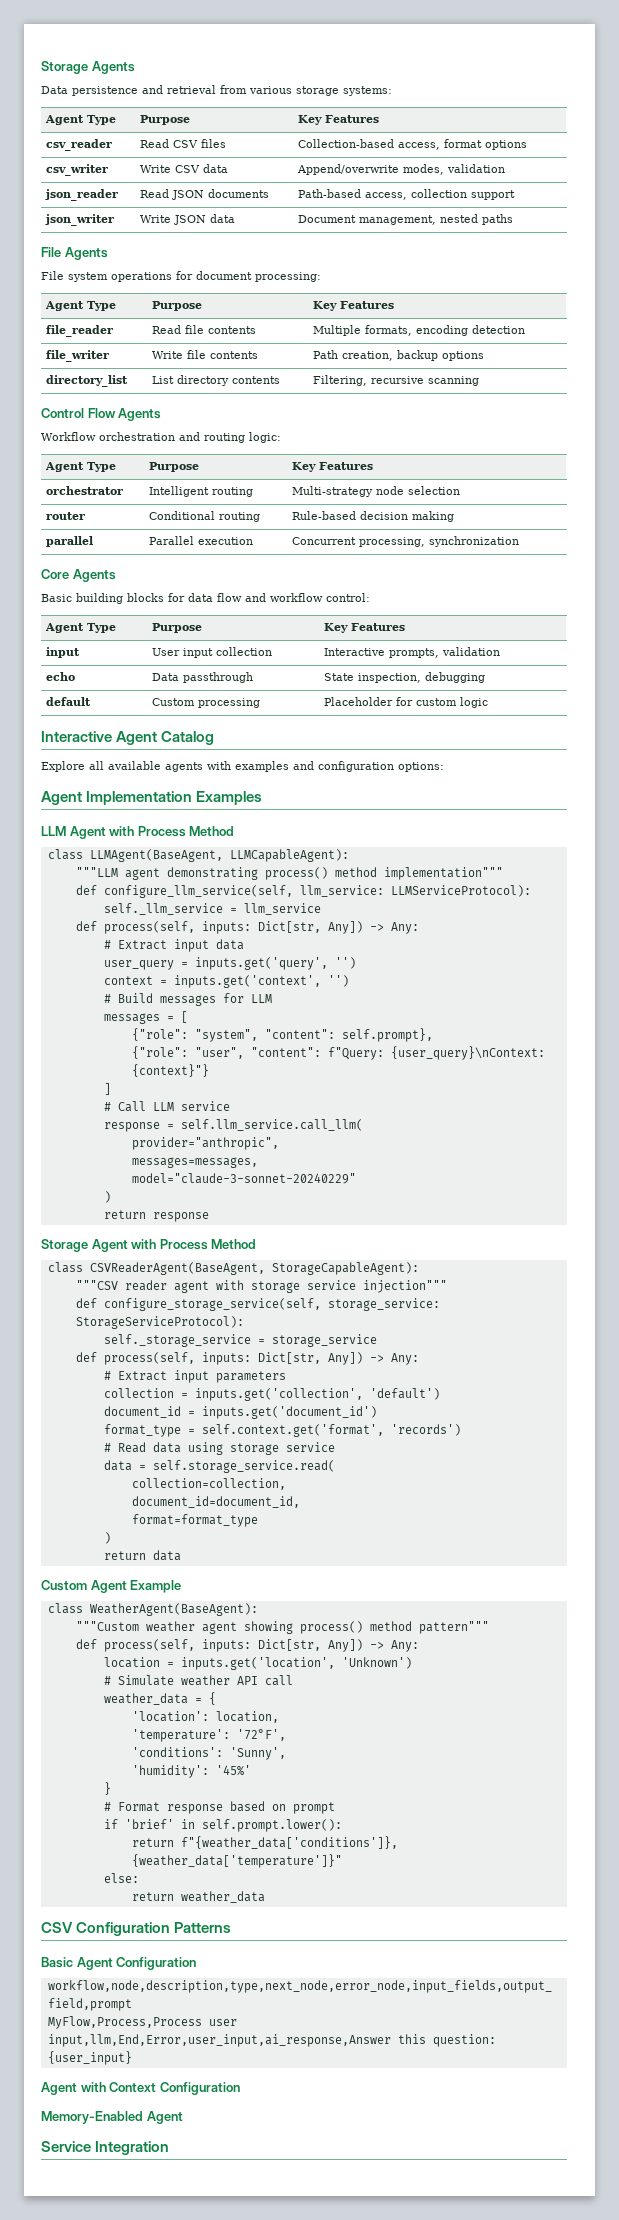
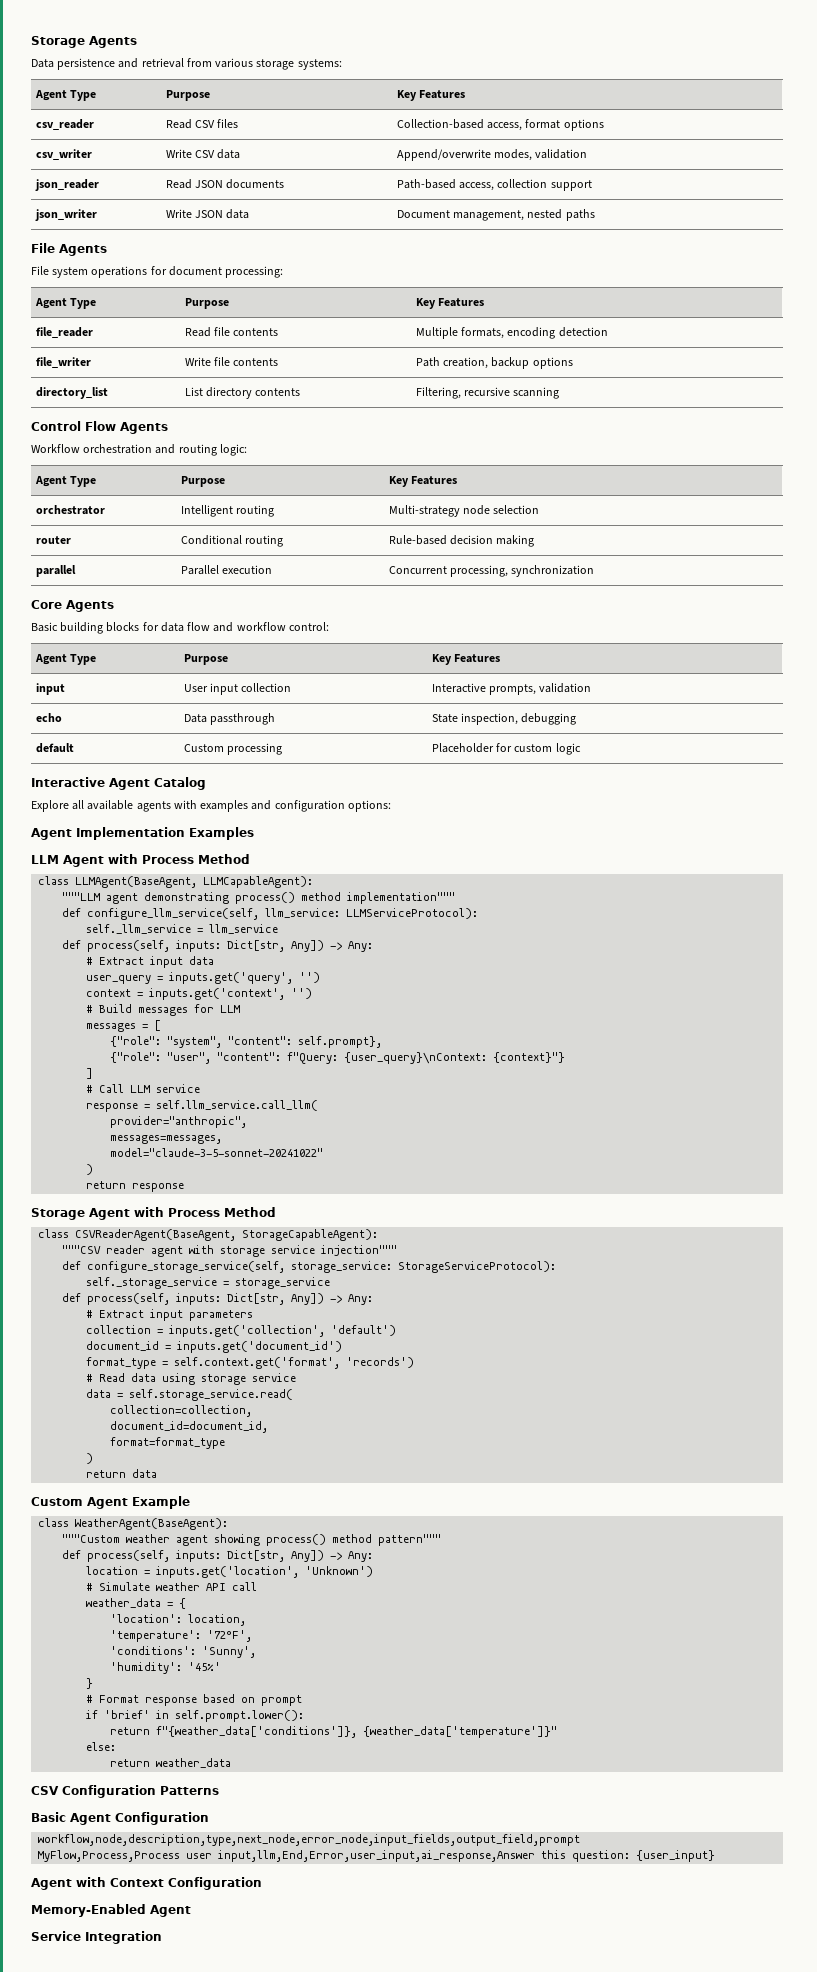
[131,1173,356,1184] model="claude-3-sonnet-20240229" -> [110,1148,324,1157] model="claude-3-5-sonnet-20241022"

